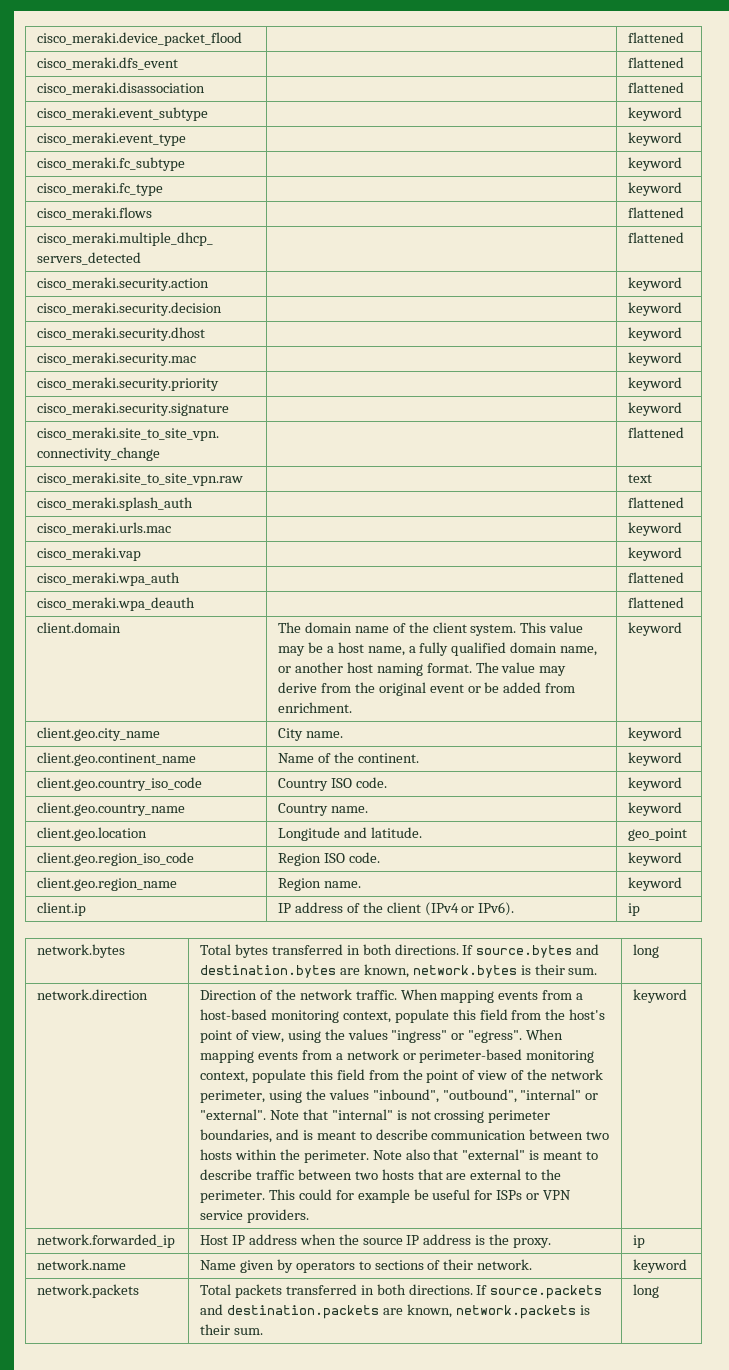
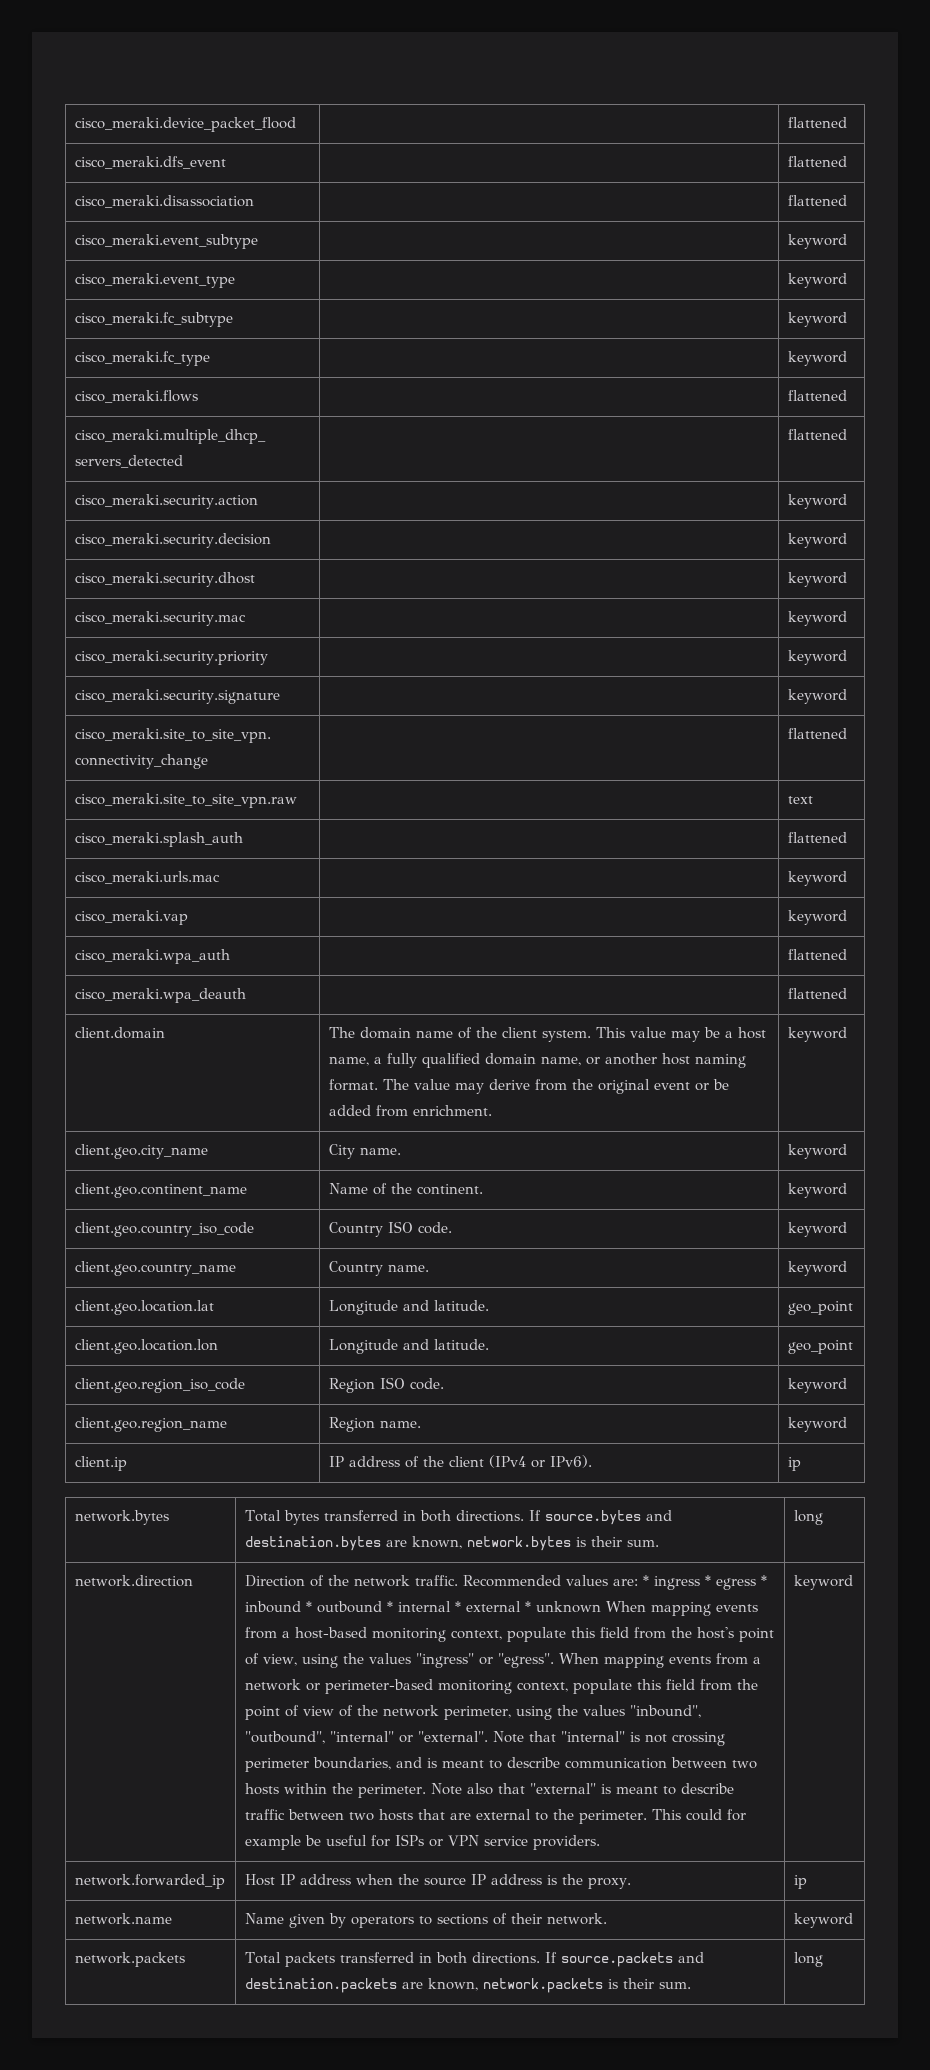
[37,827,148,841] client.geo.location -> [74,1300,214,1315] [328,1300,489,1315] [787,1301,853,1315] [74,1339,218,1354] client.geo.location.lat | Longitude and latitude. | geo_point // client.geo.location.lon
(397, 995) none -> [462,1575,767,1590] [244,1601,601,1613] Recommended values are: * ingress * egress * inbound * outbound * internal * external * unknown

